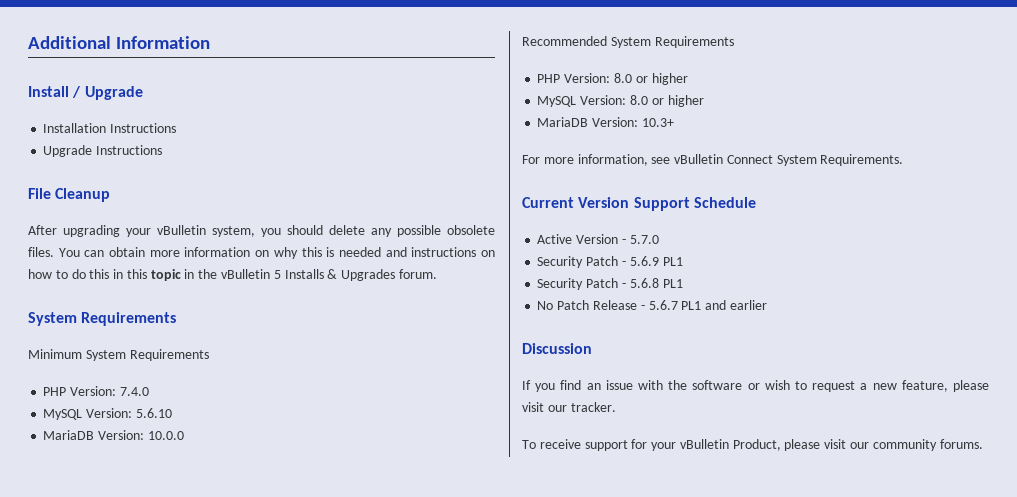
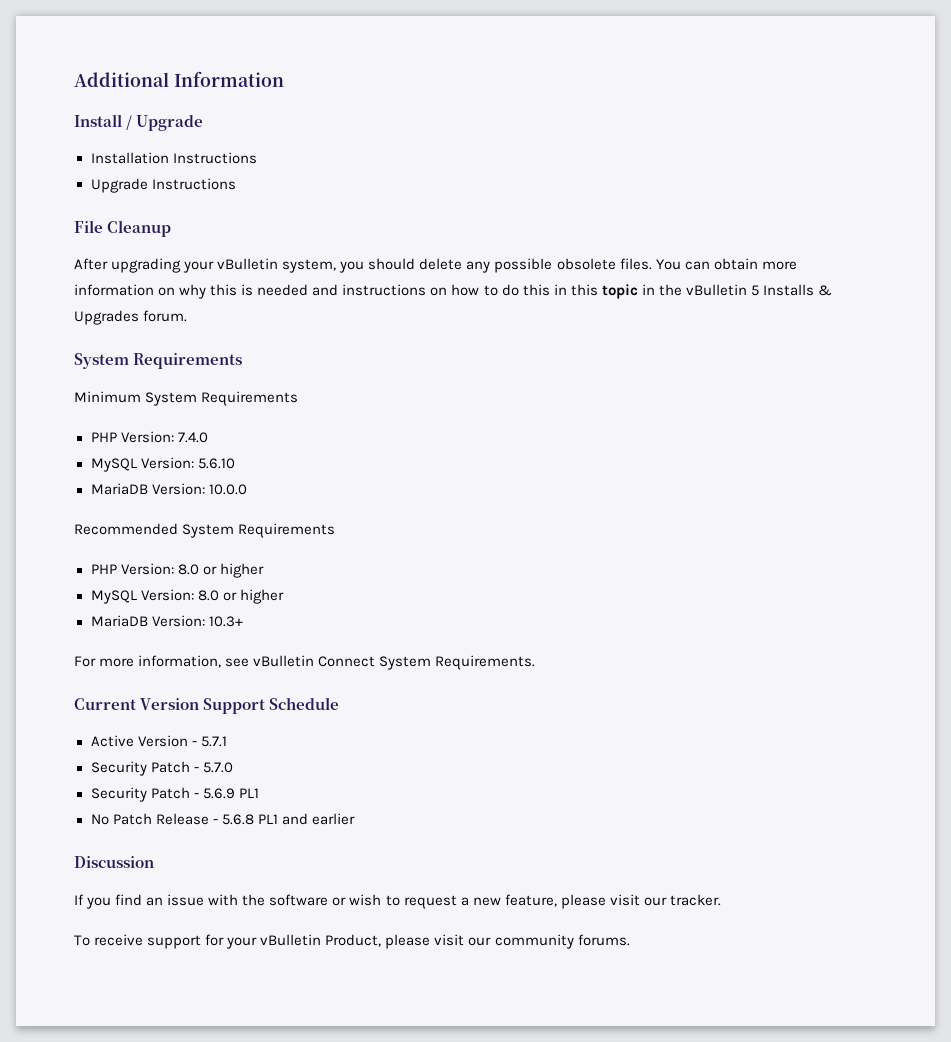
(626, 241) none -> [200,736,227,747] [90,761,199,776] 5.7.1 // Security Patch -
[537,278,683,290] // Security Patch - 5.6.8 PL1 -> (259, 793) none
[648,300,678,310] 5.6.7 -> [221,814,254,825] 5.6.8

